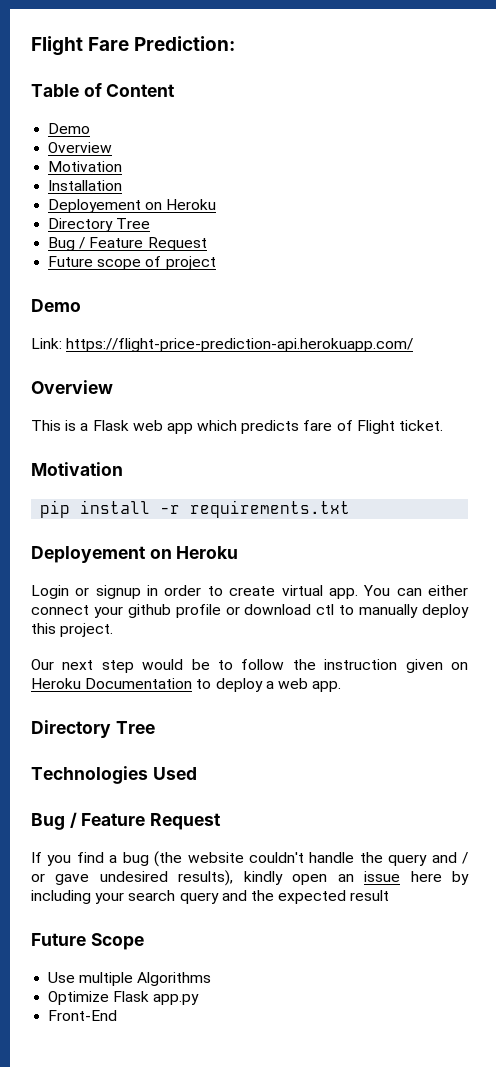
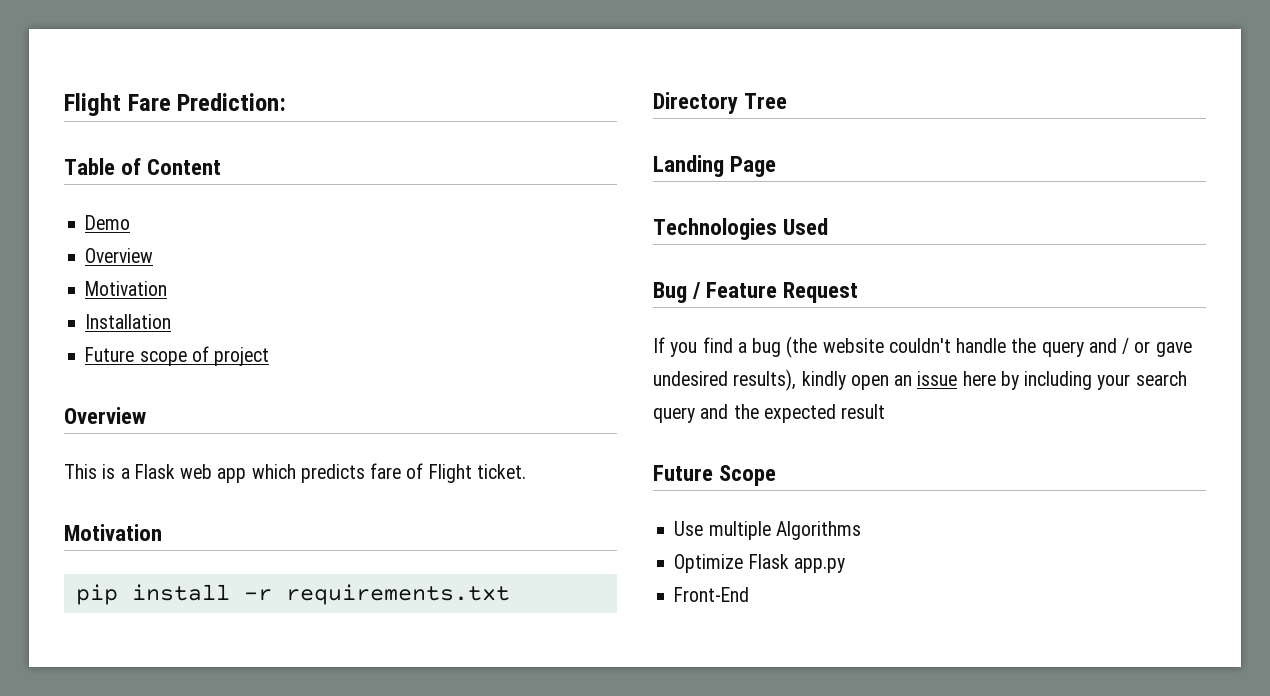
[48,199,217,213] [48,218,151,232] [48,237,207,251] // Deployement on Heroku // Directory Tree // Bug / Feature Request -> (172, 321) none
[31,299,81,312] [31,338,414,352] // Demo // Link: https://flight-price-prediction-api.herokuapp.com/ -> (270, 356) none
[31,546,239,563] [31,585,469,599] [31,604,470,618] [31,623,114,637] [31,659,468,673] [31,678,342,692] [31,720,155,738] // Deployement on Heroku // Login or signup in order to create virtual app. You can either connect your github profile or download ctl to manually deploy this project. // Our next step would be to follow the instruction given on Heroku Documentation to deploy a web app. // Directory Tree -> [653,92,788,114] [653,155,777,177] // Directory Tree // Landing Page

